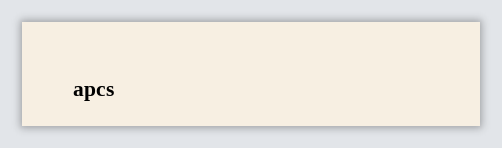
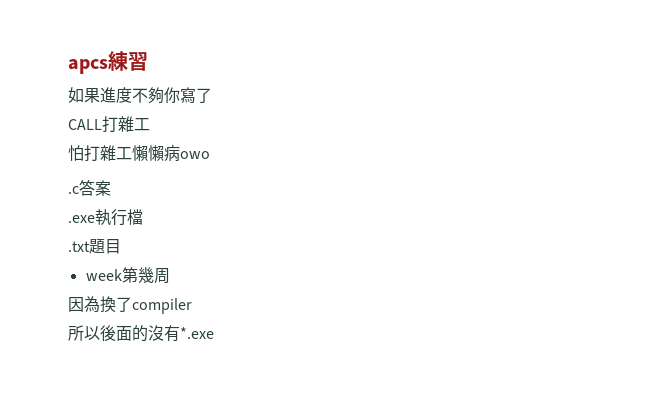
(114, 93) none -> [108,51,148,71] [68,87,212,104] [68,116,150,132] [68,145,210,162] [68,180,111,196] [68,209,143,226] [68,239,121,254] [85,267,170,284] [68,296,192,314] [68,325,214,342] 練習 // 如果進度不夠你寫了 // CALL打雜工 // 怕打雜工懶懶病owo // .c答案 // .exe執行檔 // .txt題目 // week第幾周 // 因為換了compiler // 所以後面的沒有*.exe

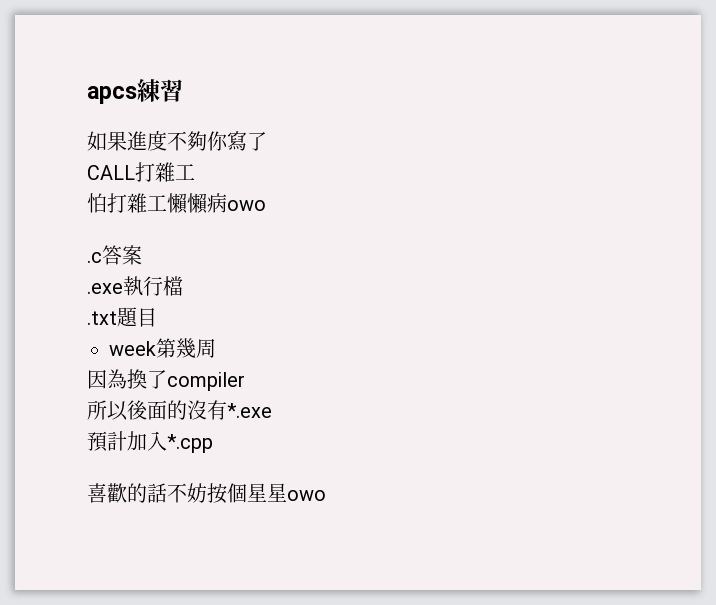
(214, 333) none -> [87,431,213,453] [87,483,326,504] // 預計加入*.cpp // 喜歡的話不妨按個星星owo

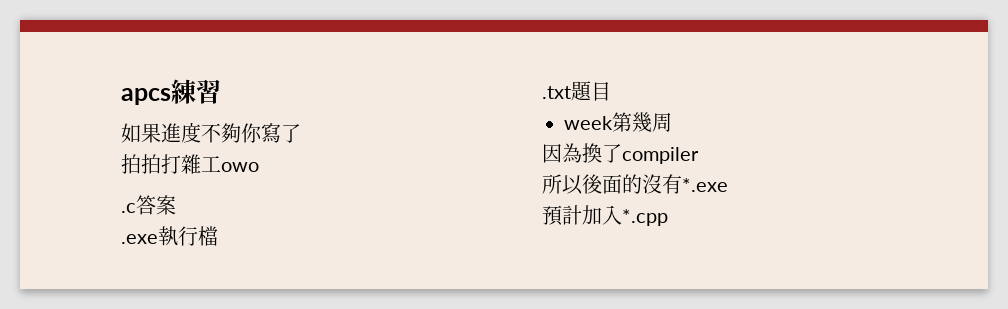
[87,162,195,182] [87,193,227,214] CALL打雜工 // 怕打雜工懶懶病 -> [121,154,221,174] 拍拍打雜工
[87,483,326,504] // 喜歡的話不妨按個星星owo -> (668, 217) none

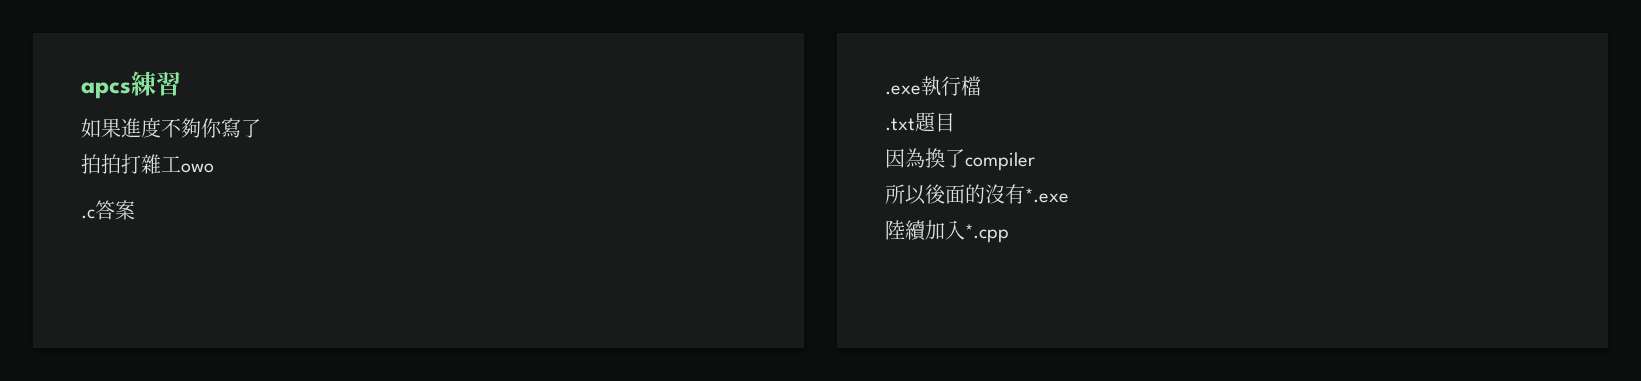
[564,112,672,132] // week第幾周 -> (955, 122) none
[542,205,582,226] 預計 -> [885,220,927,241] 陸續

